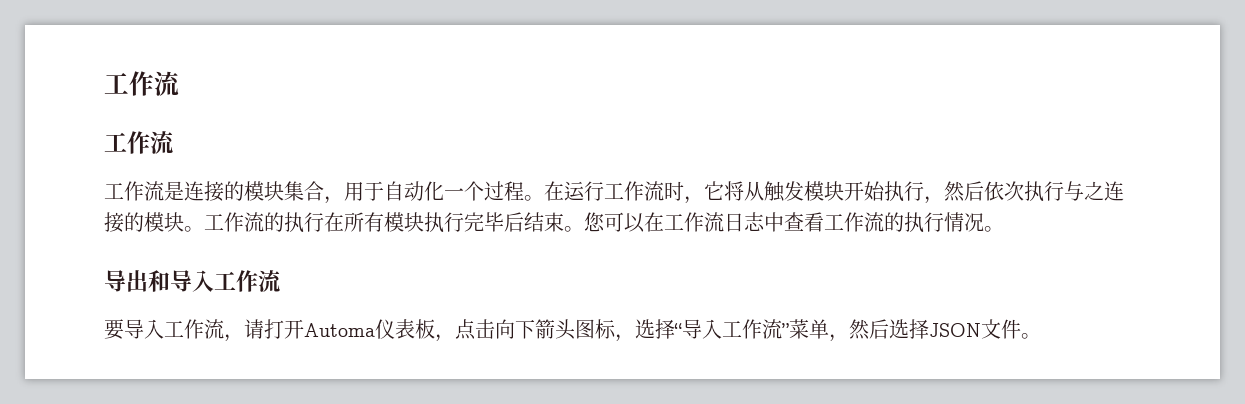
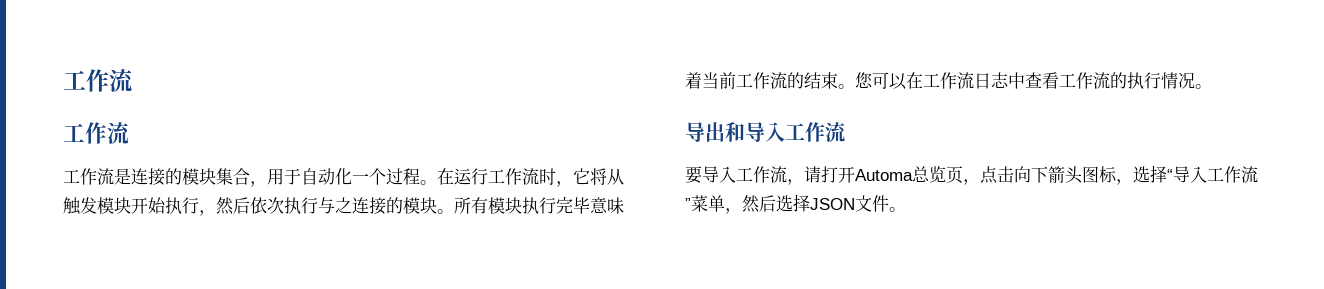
[204,212,344,233] 工作流的执行在 -> (454, 211) none
[504,212,524,232] 后 -> [590,197,624,214] [685,72,804,89] 意味着当前工作流的
[375,319,435,339] 仪表板 -> [912,166,963,184] 总览页

